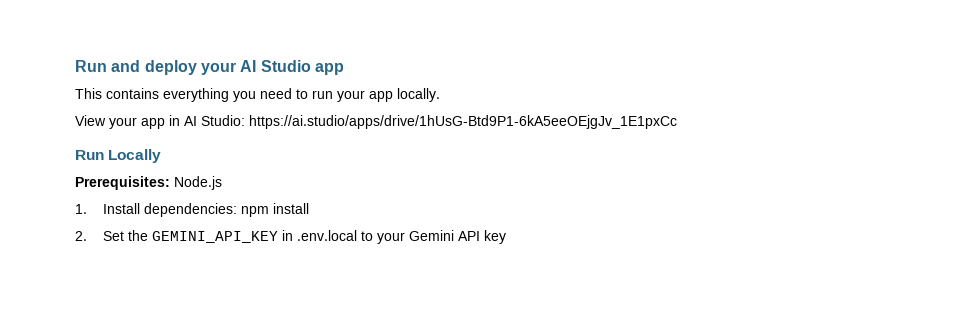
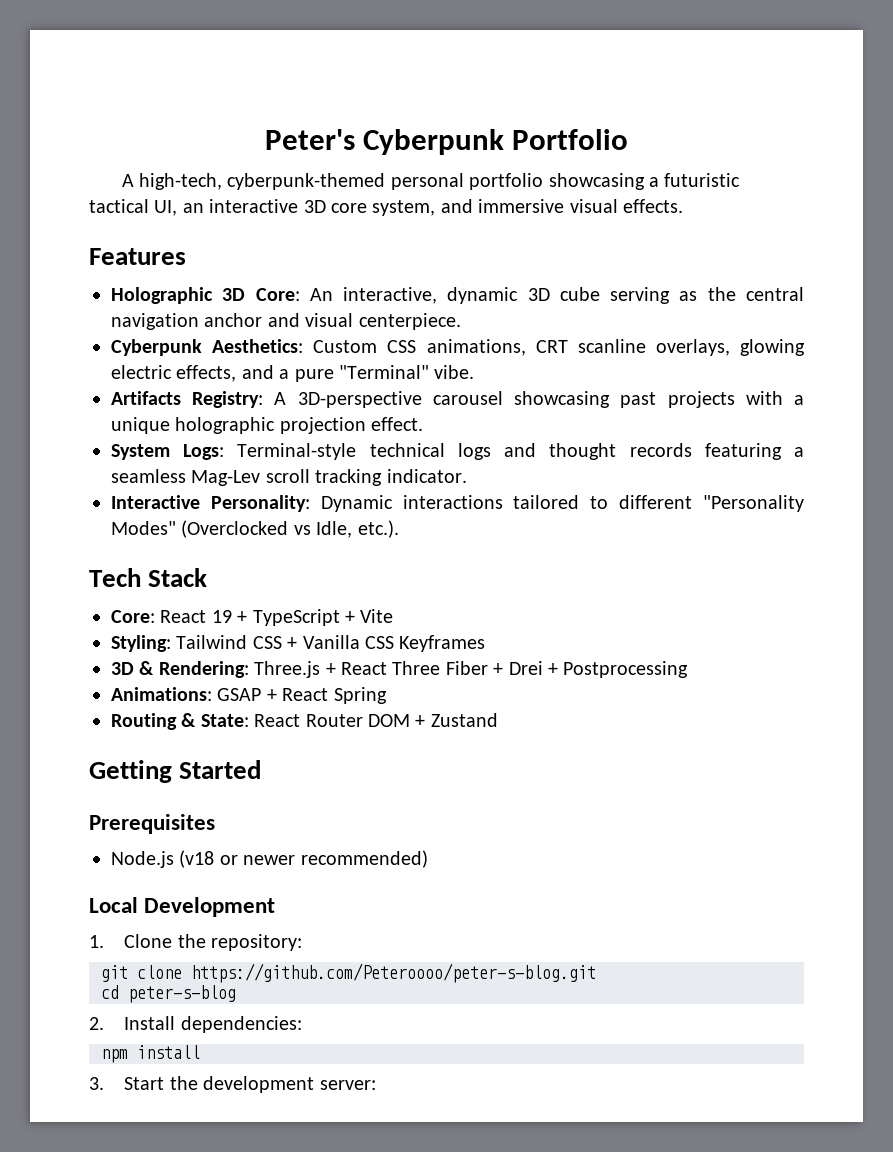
[75,60,344,75] [75,88,440,102] [75,115,677,129] [75,149,162,163] [75,176,222,190] [75,204,87,214] Run and deploy your AI Studio app // This contains everything you need to run your app locally. // View your app in AI Studio: https://ai.studio/apps/drive/1hUsG-Btd9P1-6kA5eeOEjgJv_1E1pxCc // Run Locally // Prerequisites: Node.js // 1. -> [264,129,629,155] [121,173,741,190] [89,199,683,216] [89,248,186,265] [111,287,804,304] [111,313,461,330] [111,339,805,356] [111,365,475,382] [111,391,804,408] [111,417,424,434] [111,443,804,460] [111,469,467,486] [111,495,804,512] [111,520,399,538] [89,568,208,587] [111,609,394,626] [111,635,486,652] [111,661,689,678] [111,687,387,704] [111,713,498,730] [89,760,262,783] [89,814,215,834] [111,850,428,868] [89,897,276,917] [89,934,303,951] [101,963,596,983] [101,985,236,1003] [89,1017,104,1030] Peter's Cyberpunk Portfolio // A high-tech, cyberpunk-themed personal portfolio showcasing a futuristic tactical UI, an interactive 3D core system, and immersive visual effects. // Features // Holographic 3D Core: An interactive, dynamic 3D cube serving as the central navigation anchor and visual centerpiece. // Cyberpunk Aesthetics: Custom CSS animations, CRT scanline overlays, glowing electric effects, and a pure "Terminal" vibe. // Artifacts Registry: A 3D-perspective carousel showcasing past projects with a unique holographic projection effect. // System Logs: Terminal-style technical logs and thought records featuring a seamless Mag-Lev scroll tracking indicator. // Interactive Personality: Dynamic interactions tailored to different "Personality Modes" (Overclocked vs Idle, etc.). // Tech Stack // Core: React 19 + TypeScript + Vite // Styling: Tailwind CSS + Vanilla CSS Keyframes // 3D & Rendering: Three.js + React Three Fiber + Drei + Postprocessing // Animations: GSAP + React Spring // Routing & State: React Router DOM + Zustand // Getting Started // Prerequisites // Node.js (v18 or newer recommended) // Local Development // 1. Clone the repository: // git clone https://github.com/Peteroooo/peter-s-blog.git // cd peter-s-blog // 2.
(237, 210) none -> (302, 1024) //
[75,230,506,244] 2. Set the GEMINI_API_KEY in .env.local to your Gemini API key -> [89,1076,376,1093] 3. Start the development server:

